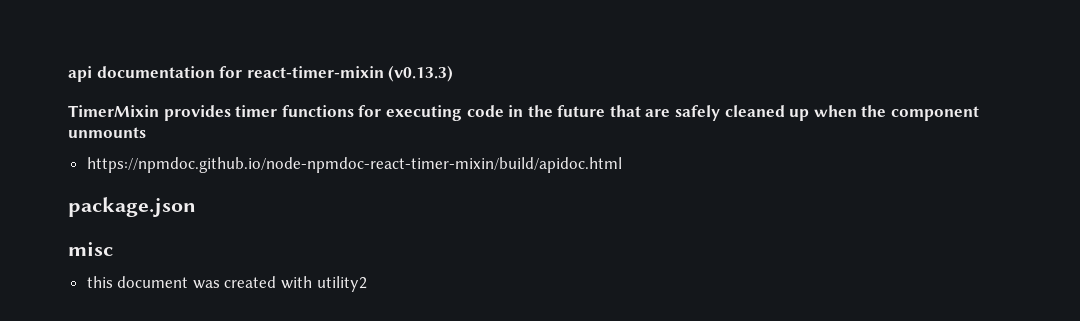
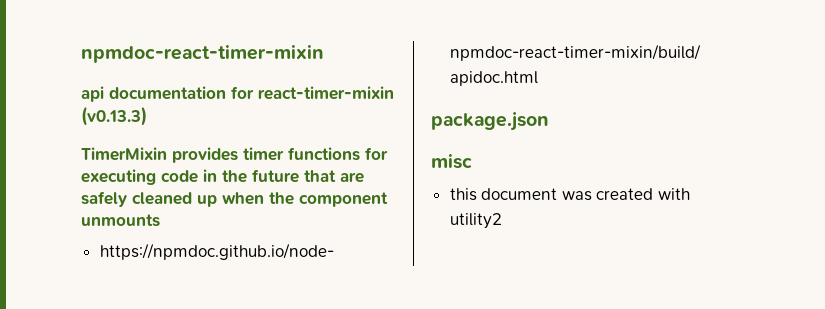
(68, 74) none -> [81,45,324,63] npmdoc-react-timer-mixin //

